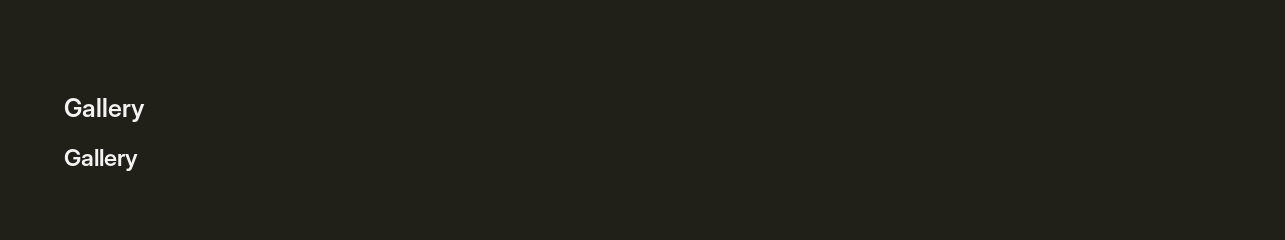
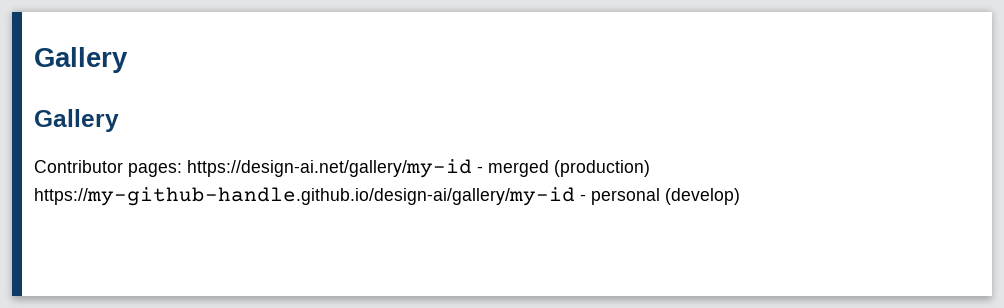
(138, 160) none -> [34,159,650,178] [34,187,740,206] // Contributor pages: https://design-ai.net/gallery/my-id - merged (production) https://my-github-handle.github.io/design-ai/gallery/my-id - personal (develop)

